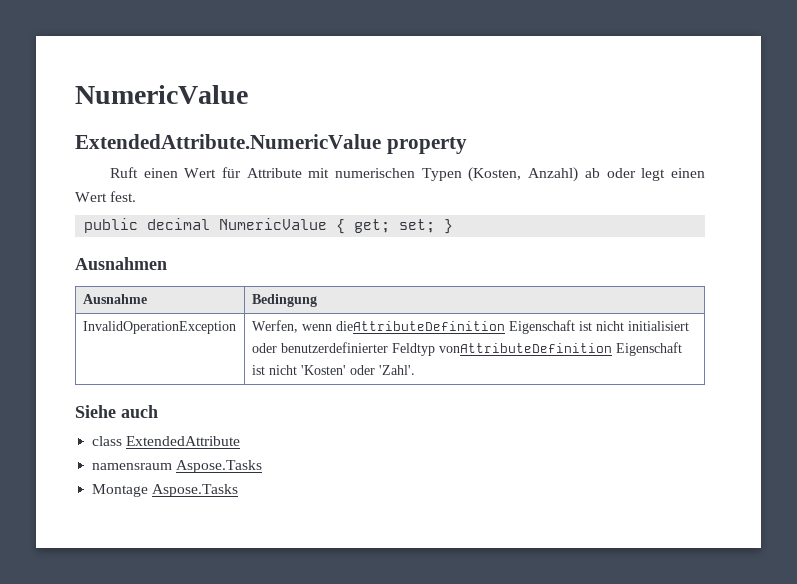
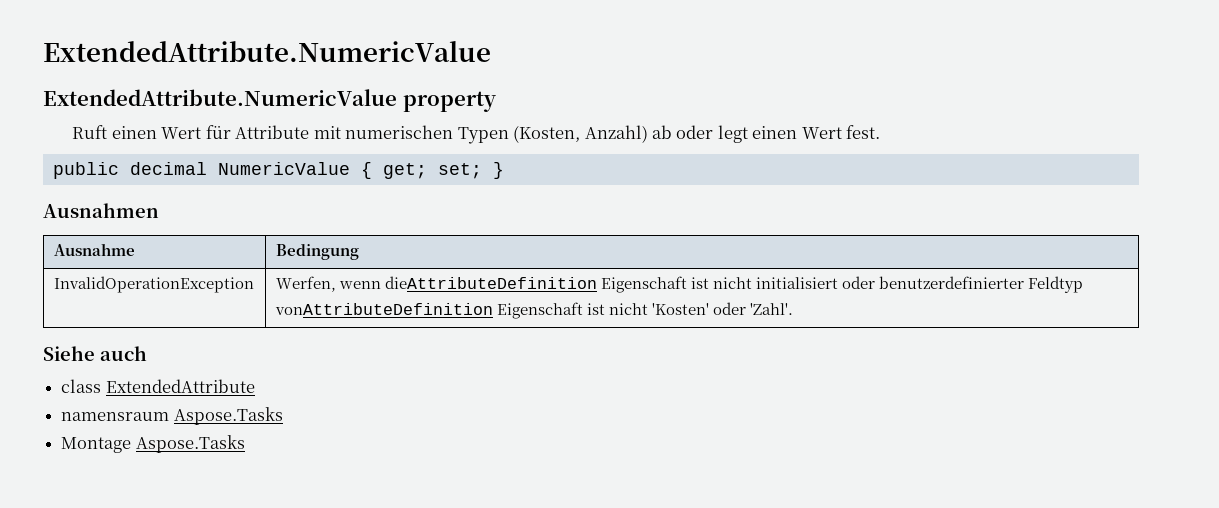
[75,85,248,104] NumericValue -> [43,41,491,62] ExtendedAttribute.NumericValue

